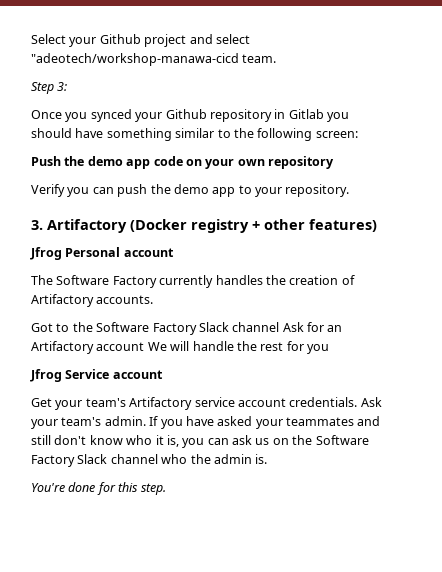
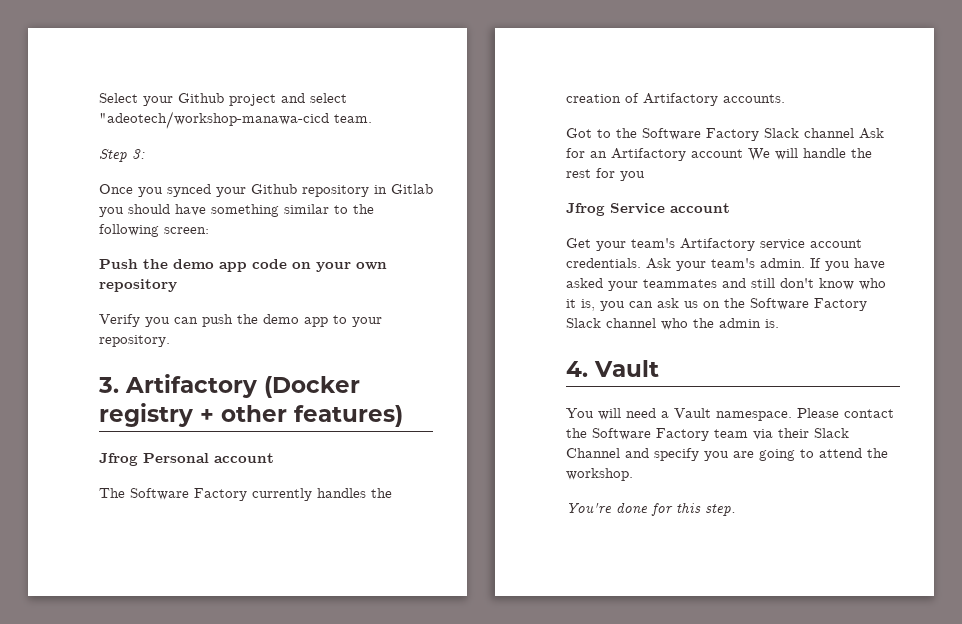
(268, 459) none -> [566,360,659,377] [566,408,894,421] [566,428,849,441] [566,448,888,461] [566,468,633,481] // 4. Vault // You will need a Vault namespace. Please contact the Software Factory team via their Slack Channel and specify you are going to attend the workshop.

